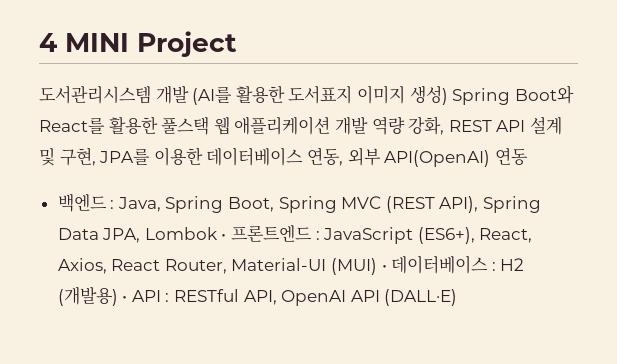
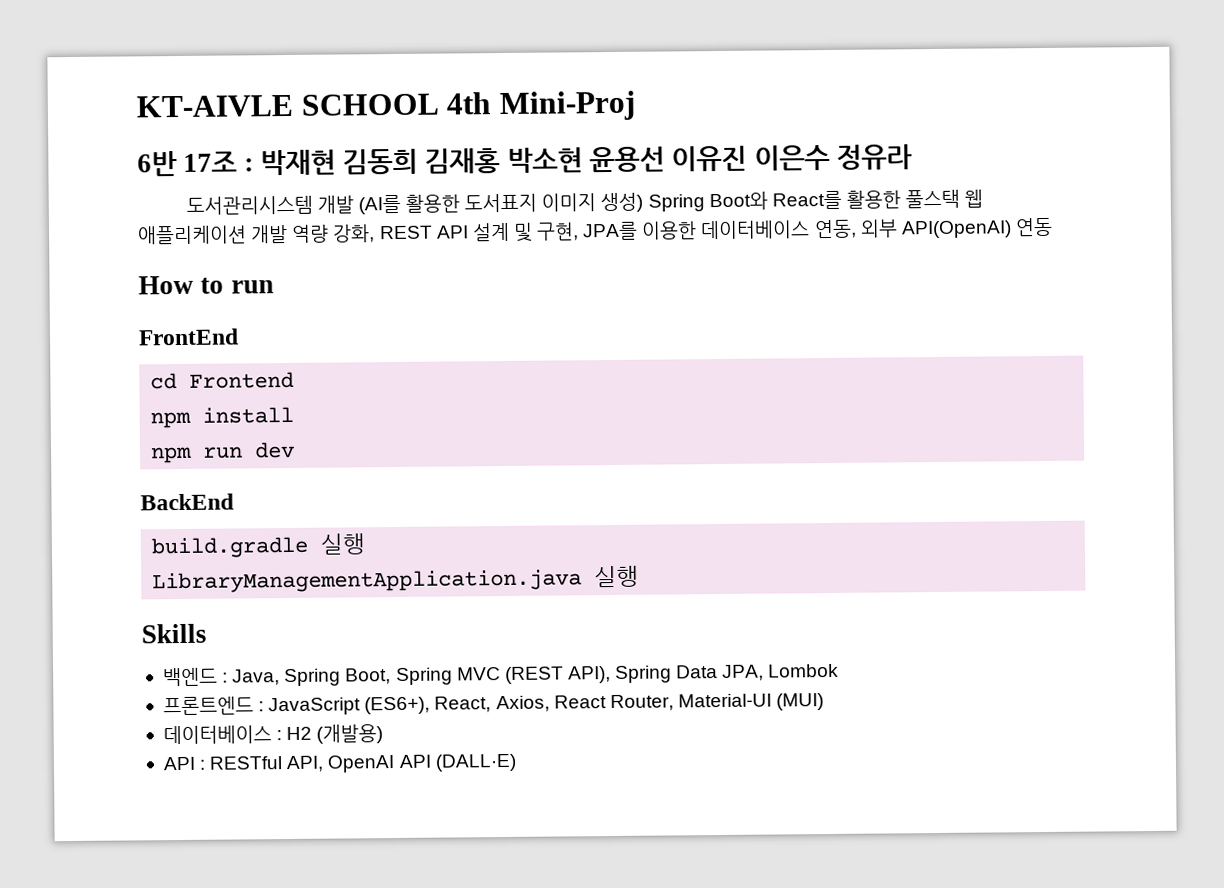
[39,31,237,57] 4 MINI Project -> [136,90,636,122] [137,144,913,177] KT-AIVLE SCHOOL 4th Mini-Proj // 6반 17조 : 박재현 김동희 김재홍 박소현 윤용선 이유진 이은수 정유라
(528, 156) none -> [138,275,274,295] [138,328,239,346] [150,371,295,390] [150,406,295,429] [151,441,296,464] [140,493,234,511] [151,533,367,559] [152,565,640,594] [141,623,207,644] // How to run // FrontEnd // cd Frontend // npm install // npm run dev // BackEnd // build.gradle 실행 // LibraryManagementApplication.java 실행 // Skills
[221,234,227,240] • -> (840, 670) //
[381,265,387,271] • -> (825, 702) //
[122,296,128,302] • -> (384, 734) //

